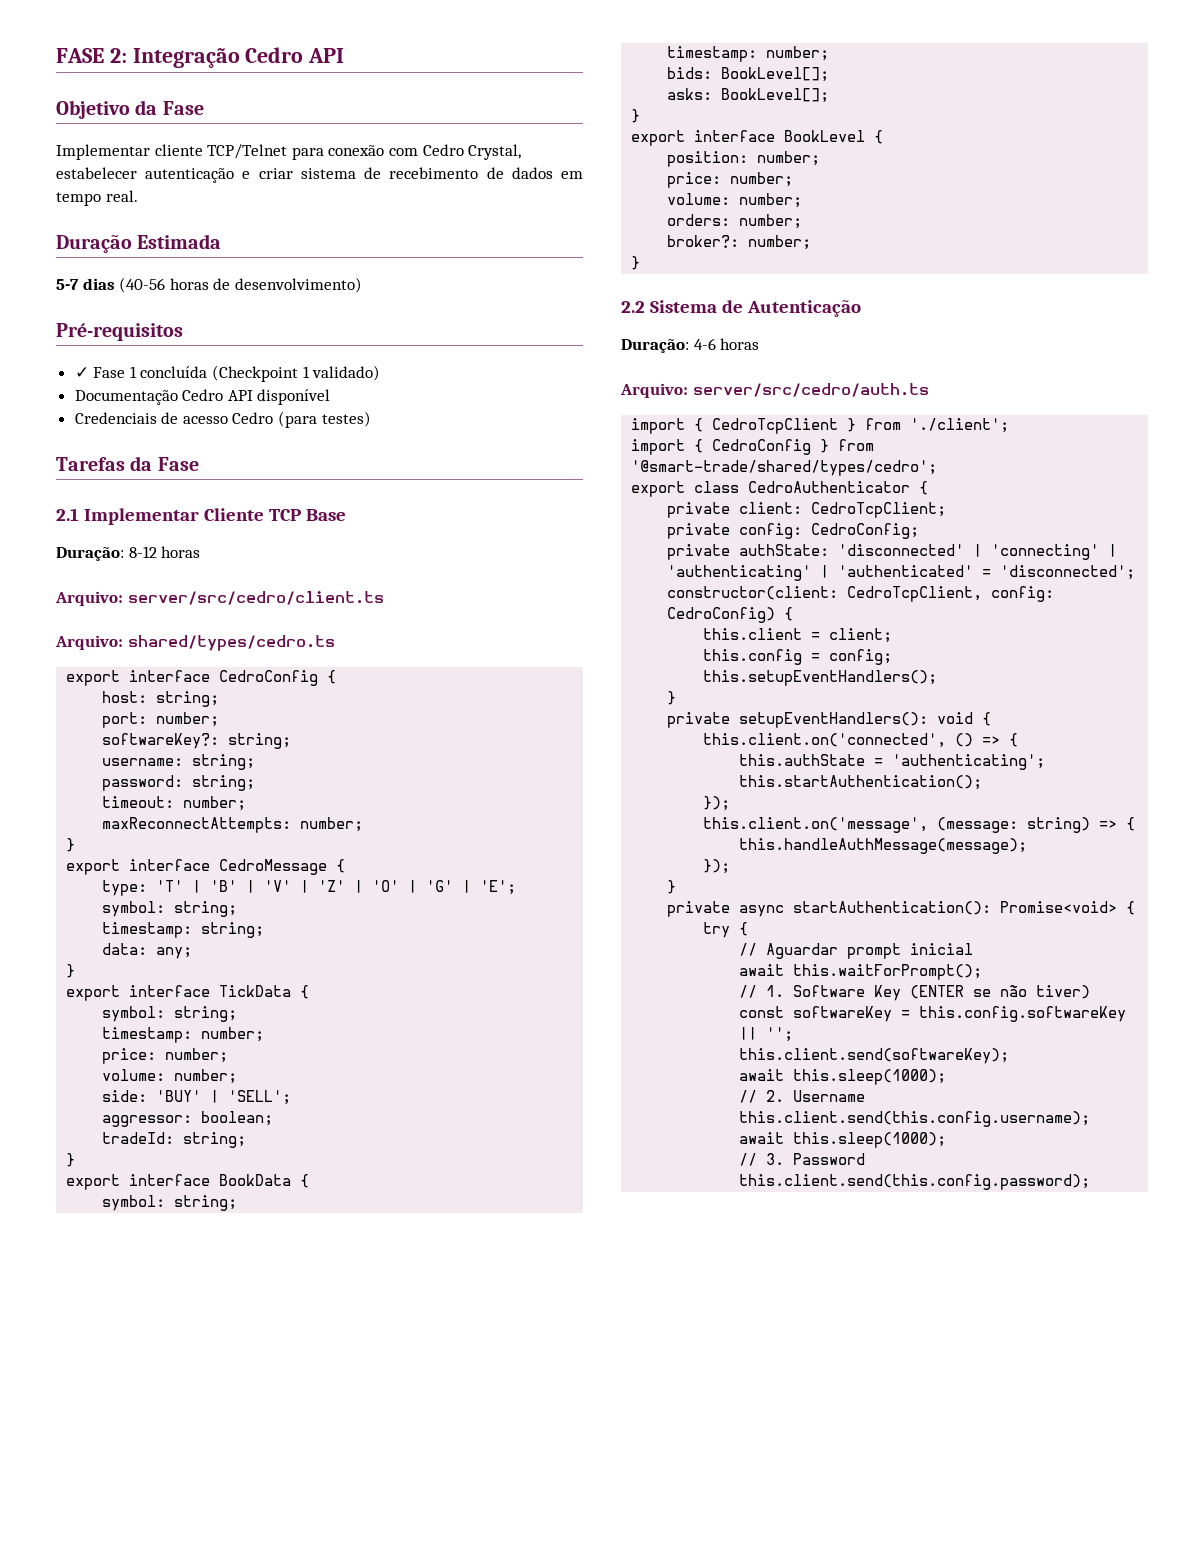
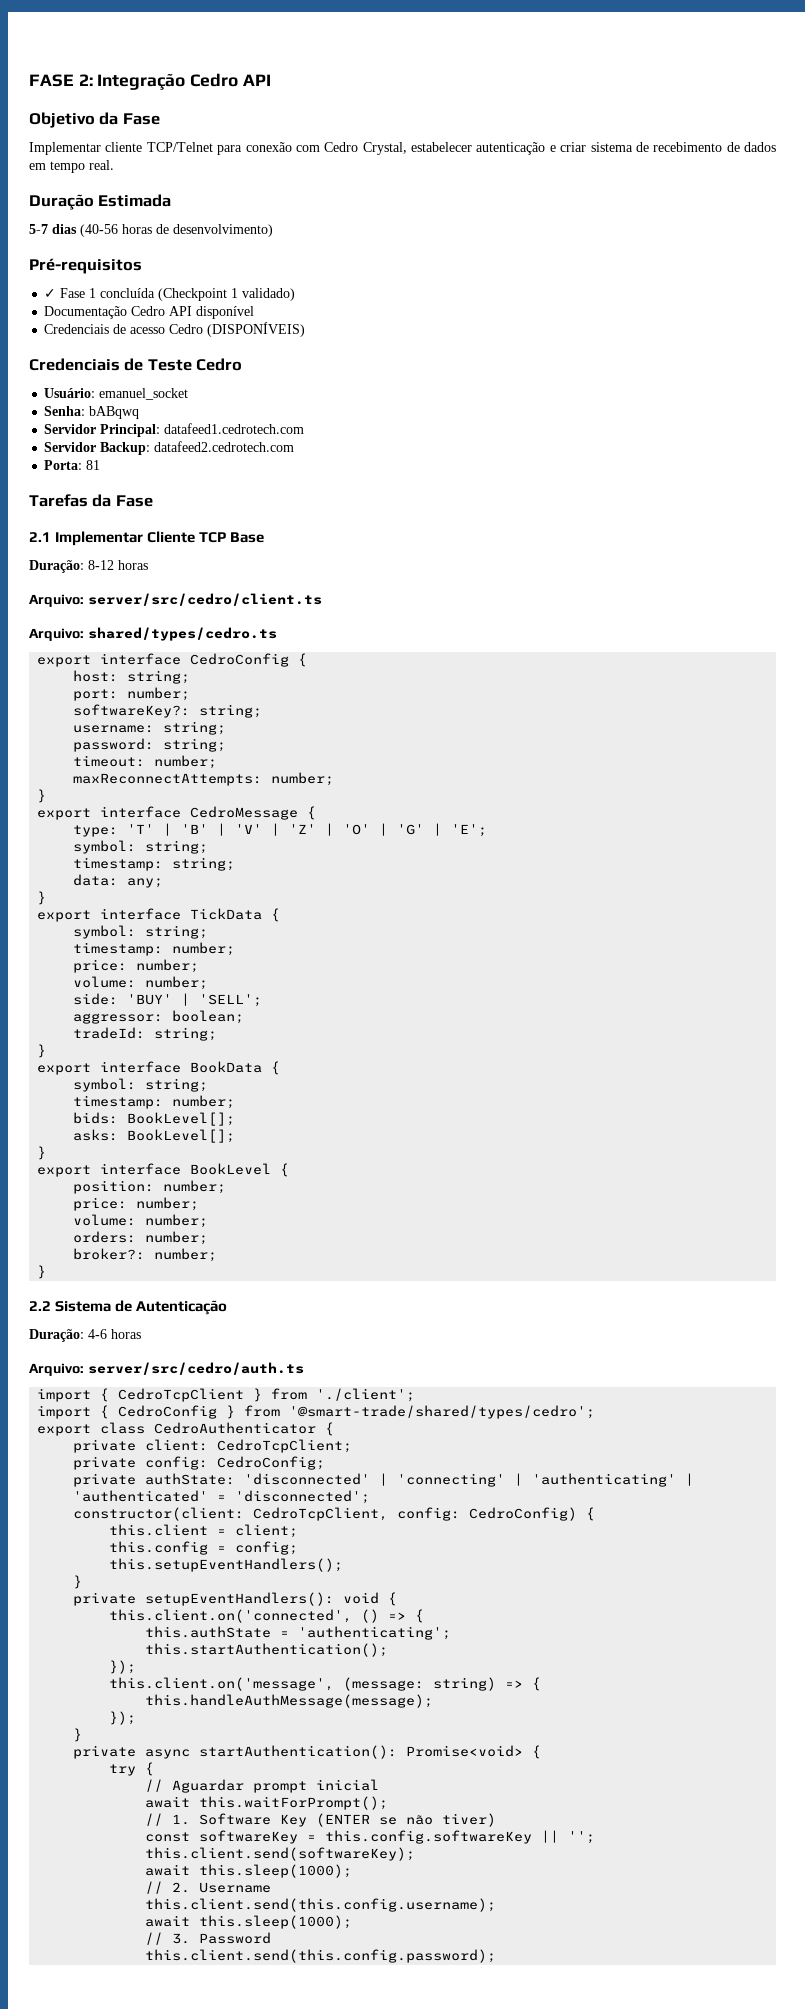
[278,411,371,428] (para testes) -> [207,322,306,337] [29,358,243,371] [44,388,189,400] [44,406,140,419] [44,423,305,437] [44,441,295,455] [44,460,101,470] (DISPONÍVEIS) // Credenciais de Teste Cedro // Usuário: emanuel_socket // Senha: bABqwq // Servidor Principal: datafeed1.cedrotech.com // Servidor Backup: datafeed2.cedrotech.com // Porta: 81

